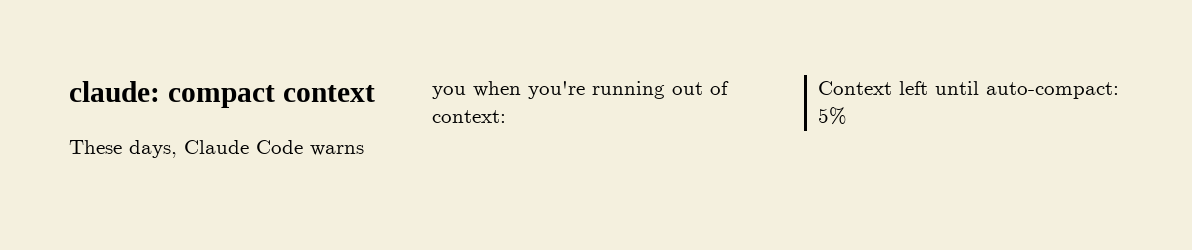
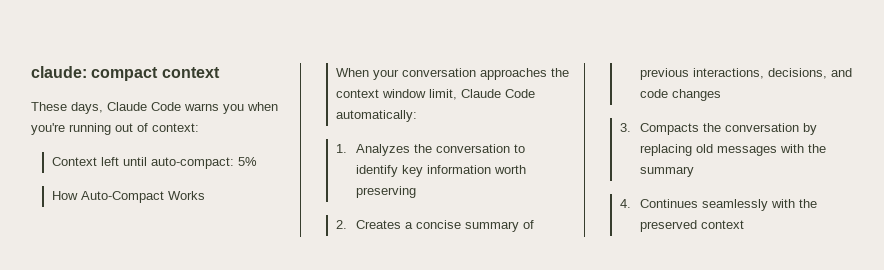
(847, 116) none -> [51,191,205,203] [335,68,569,80] [335,89,535,100] [335,110,417,122] [335,144,526,156] [356,165,527,177] [356,186,417,198] [335,220,535,232] [640,68,853,80] [640,89,722,101] [619,123,818,135] [640,144,827,156] [640,166,695,177] [619,199,818,211] [640,220,745,232] // How Auto-Compact Works // When your conversation approaches the context window limit, Claude Code automatically: // 1. Analyzes the conversation to identify key information worth preserving // 2. Creates a concise summary of previous interactions, decisions, and code changes // 3. Compacts the conversation by replacing old messages with the summary // 4. Continues seamlessly with the preserved context

